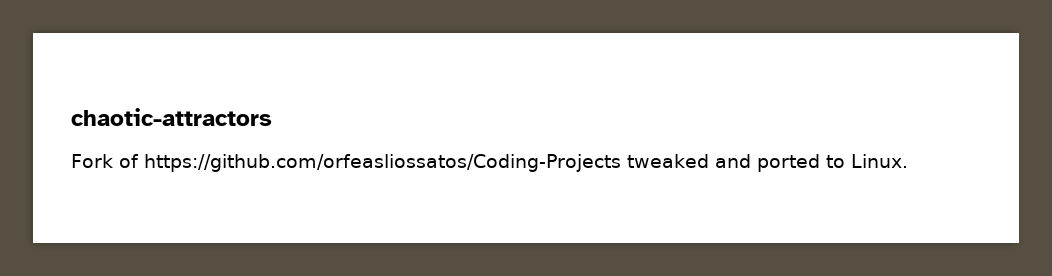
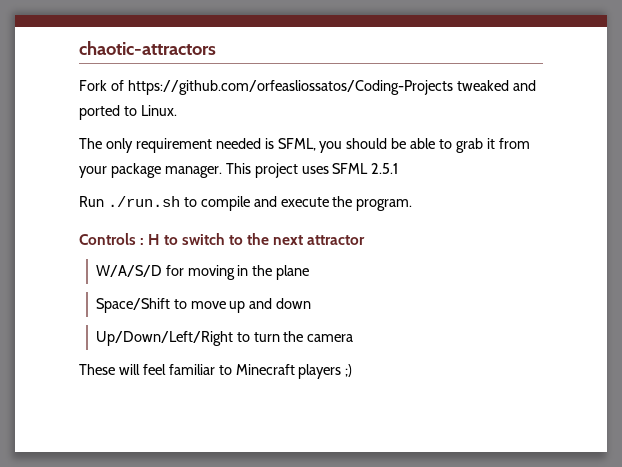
(908, 161) none -> [79,138,530,153] [79,163,399,178] [79,196,413,211] [79,233,366,245] [95,265,310,280] [95,298,312,313] [95,331,354,346] [79,364,353,379] // The only requirement needed is SFML, you should be able to grab it from your package manager. This project uses SFML 2.5.1 // Run ./run.sh to compile and execute the program. // Controls : H to switch to the next attractor // W/A/S/D for moving in the plane // Space/Shift to move up and down // Up/Down/Left/Right to turn the camera // These will feel familiar to Minecraft players ;)

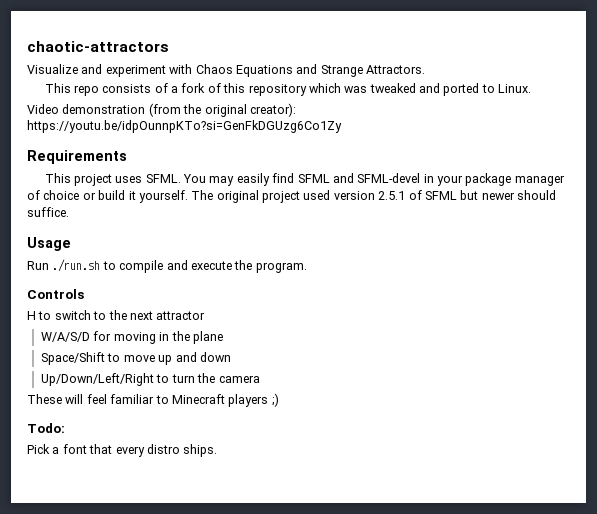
[79,80,453,95] Fork of https://github.com/orfeasliossatos/Coding-Projects -> [27,64,425,77] [44,83,368,96] Visualize and experiment with Chaos Equations and Strange Attractors. // This repo consists of a fork of this repository which was
[79,138,530,153] [79,163,399,178] The only requirement needed is SFML, you should be able to grab it from your package manager. This project uses SFML 2.5.1 -> [27,103,296,117] [27,120,342,133] [27,150,127,164] [44,173,565,186] [27,190,556,203] [27,207,69,217] [27,237,71,251] Video demonstration (from the original creator): https://youtu.be/idpOunnpKTo?si=GenFkDGUzg6Co1Zy // Requirements // This project uses SFML. You may easily find SFML and SFML-devel in your package manager of choice or build it yourself. The original project used version 2.5.1 of SFML but newer should suffice. // Usage
[140,238,145,245] : -> (84, 294) //
(353, 370) none -> [27,423,65,433] [27,444,218,457] // Todo: // Pick a font that every distro ships.

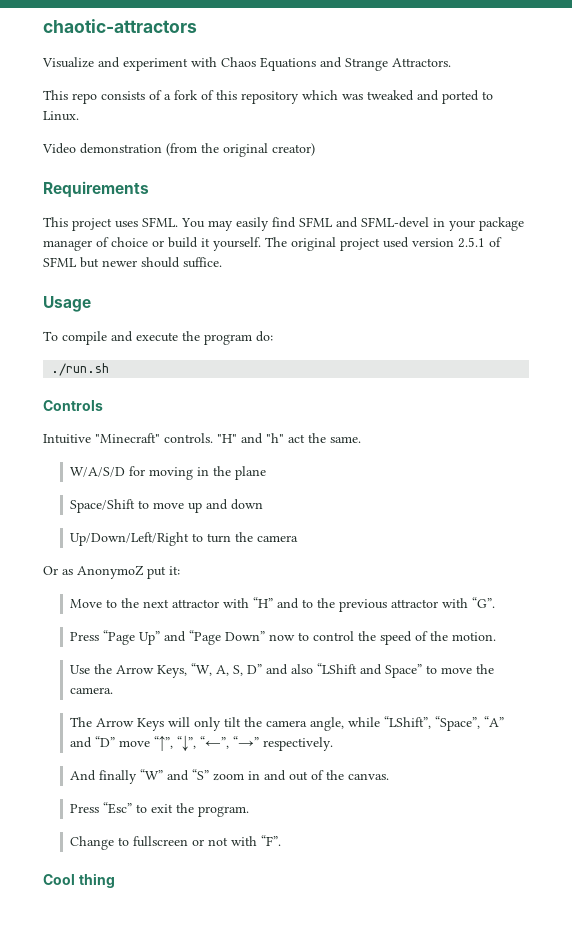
[249,103,296,117] [27,120,342,133] creator): https://youtu.be/idpOunnpKTo?si=GenFkDGUzg6Co1Zy -> [272,143,315,156] creator)
[27,259,116,272] Run ./run.sh to -> [43,331,58,341] To
[255,262,307,273] [27,289,84,299] [27,310,206,320] program. // Controls // H to switch to the next attractor -> [204,331,273,345] [51,363,110,376] [43,400,103,411] [43,433,361,444] program do: // ./run.sh // Controls // Intuitive "Minecraft" controls. "H" and "h" act the same.
[27,393,279,407] [27,423,65,433] [27,444,218,457] These will feel familiar to Minecraft players ;) // Todo: // Pick a font that every distro ships. -> [43,565,180,579] [70,597,496,612] [70,630,497,645] [70,663,495,678] [70,687,114,694] [70,716,505,731] [70,735,334,751] [70,769,390,784] [70,802,250,817] [70,835,282,850] [43,873,115,888] Or as AnonymoZ put it: // Move to the next attractor with “H” and to the previous attractor with “G”. // Press “Page Up” and “Page Down” now to control the speed of the motion. // Use the Arrow Keys, “W, A, S, D” and also “LShift and Space” to move the camera. // The Arrow Keys will only tilt the camera angle, while “LShift”, “Space”, “A” and “D” move “↑”, “↓”, “←”, “→” respectively. // And finally “W” and “S” zoom in and out of the canvas. // Press “Esc” to exit the program. // Change to fullscreen or not with “F”. // Cool thing

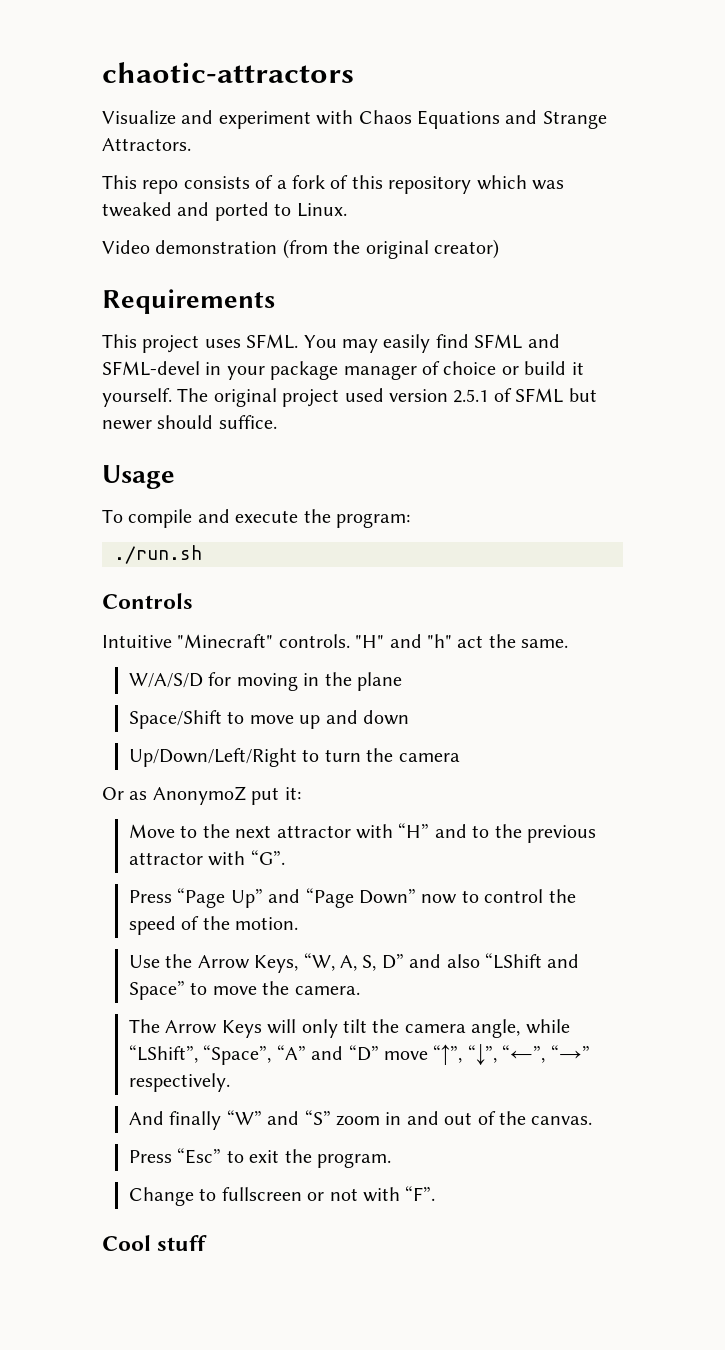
[204,331,273,345] program do: -> [336,513,410,528] program:
[78,873,115,888] thing -> [157,1235,208,1251] stuff

